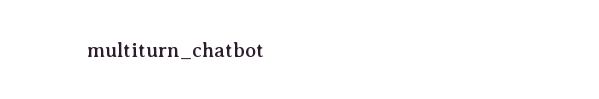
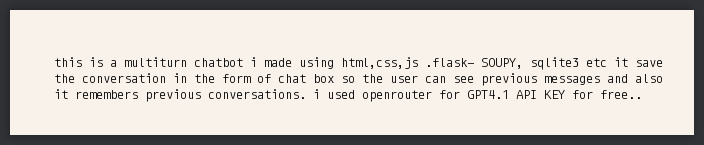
[87,42,264,60] multiturn_chatbot -> [54,57,663,70] [54,73,663,86] [54,89,642,102] this is a multiturn chatbot i made using html,css,js .flask- SOUPY, sqlite3 etc it save the conversation in the form of chat box so the user can see previous messages and also it remembers previous conversations. i used openrouter for GPT4.1 API KEY for free..

